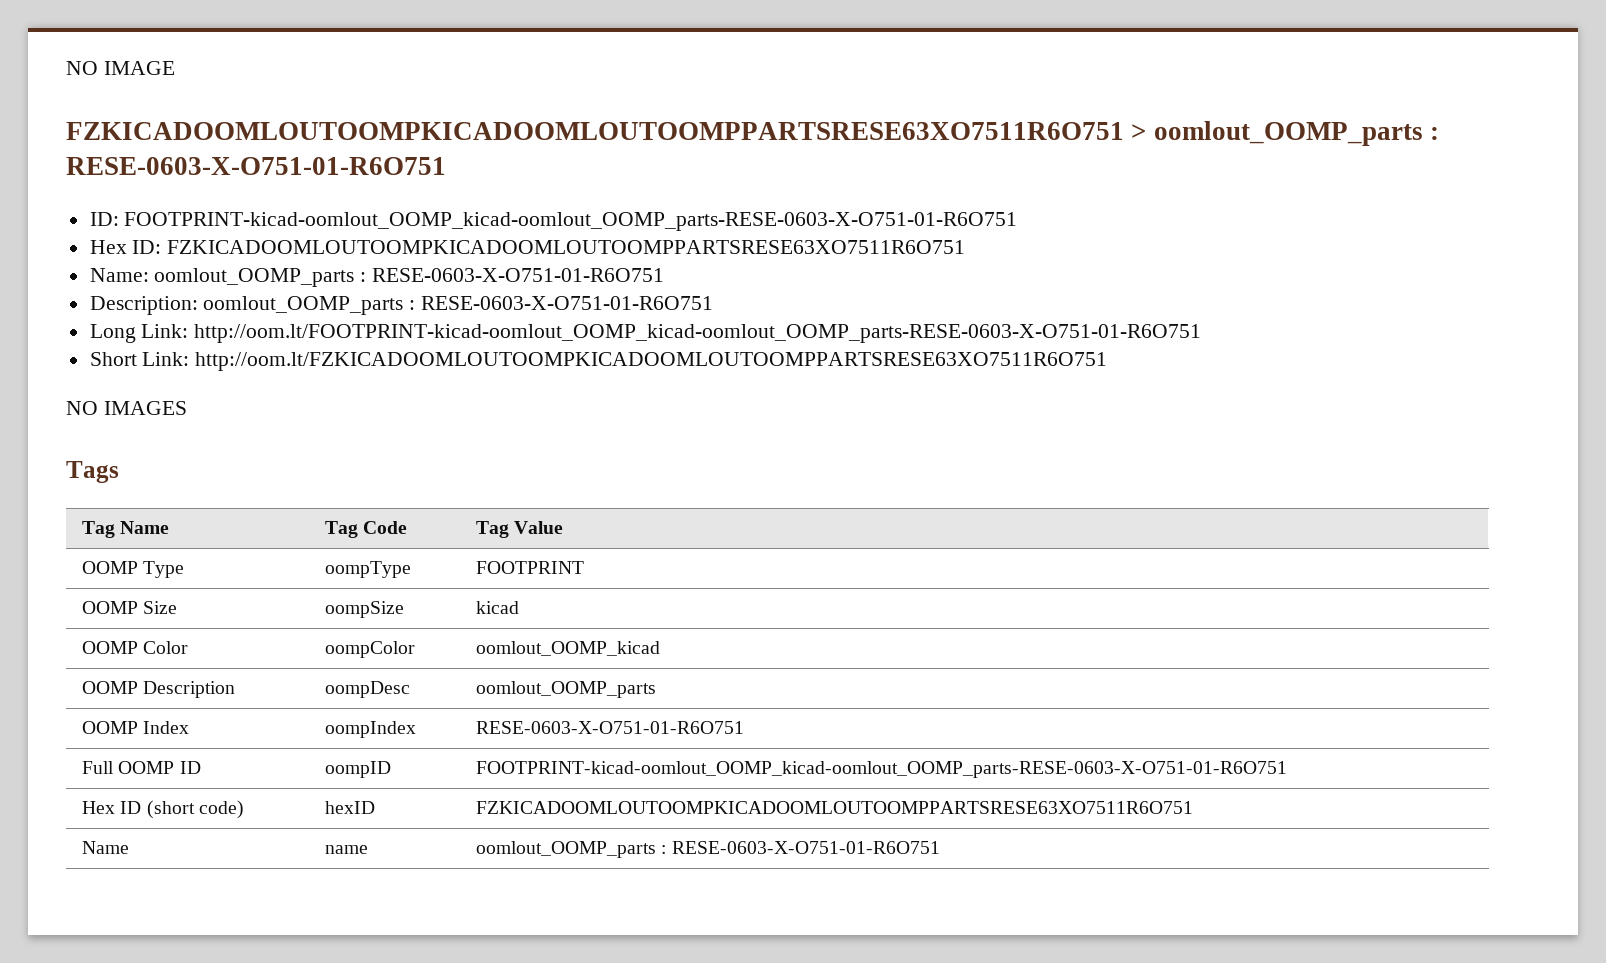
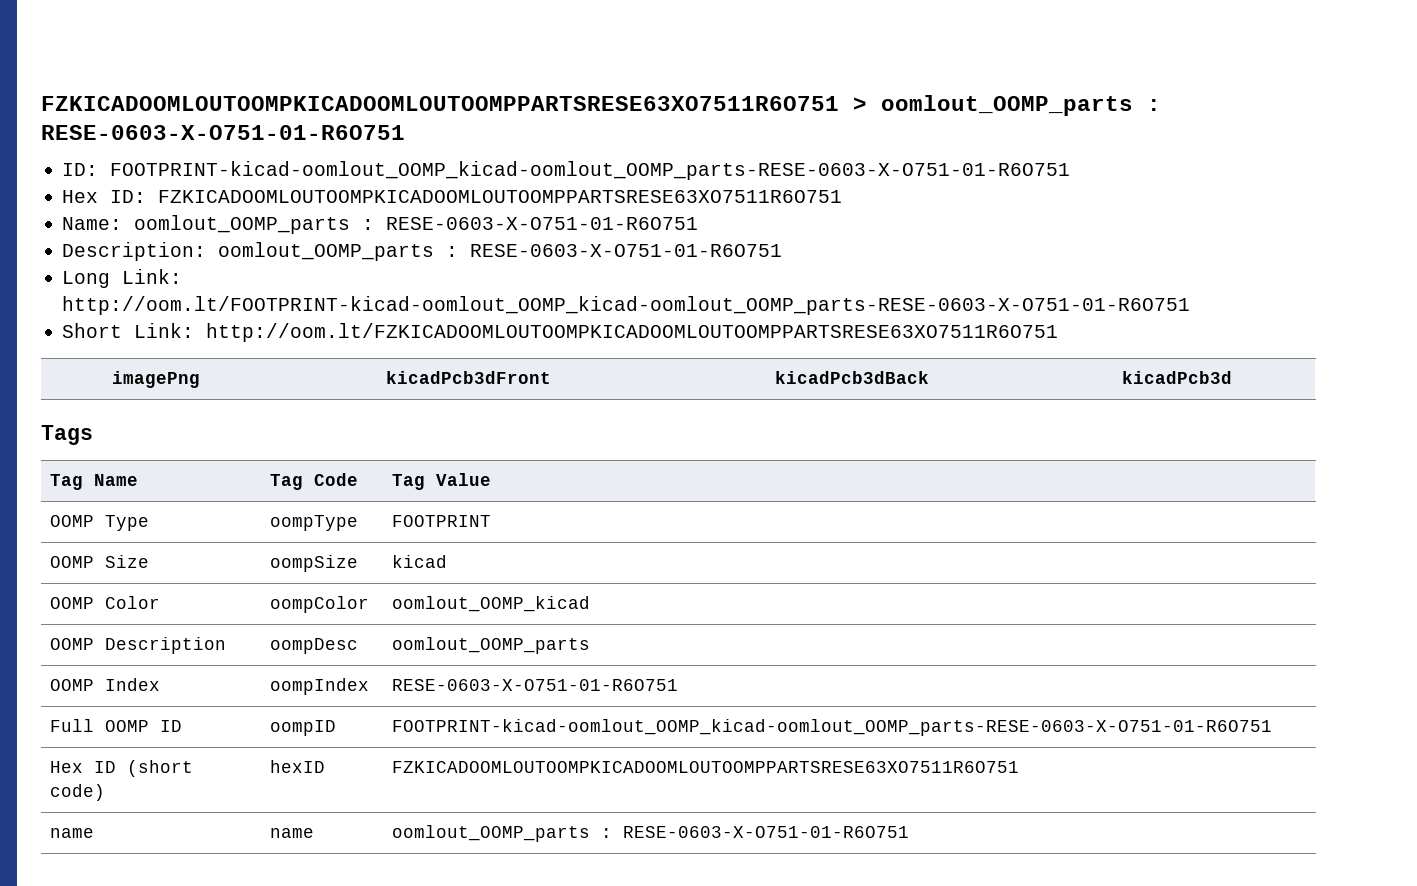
[66,61,175,75] NO IMAGE // -> (41, 103) none
[66,401,187,415] // NO IMAGES -> [112,371,200,388] [386,371,551,384] [775,371,929,384] [1121,371,1232,384] // imagePng | kicadPcb3dFront | kicadPcb3dBack | kicadPcb3d
[82,841,130,854] Name -> [49,828,94,838] name

